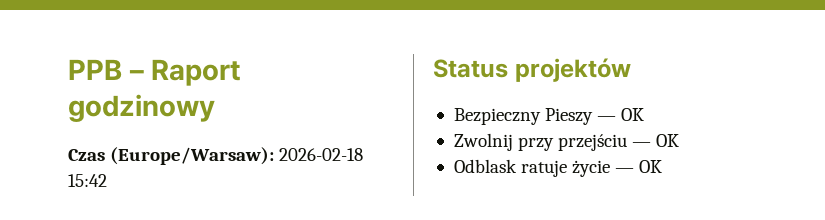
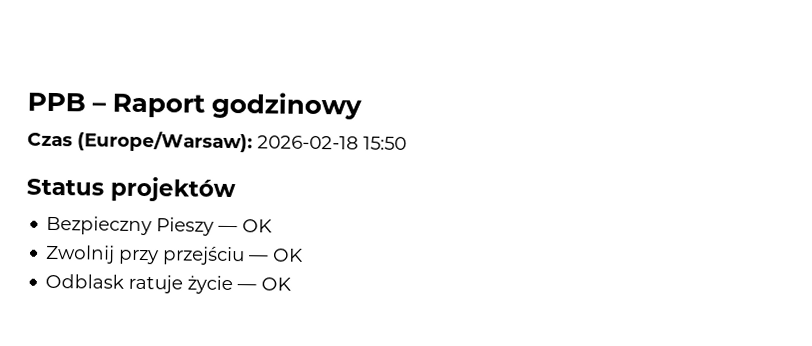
[68,174,107,187] 15:42 -> [363,136,407,151] 15:50

